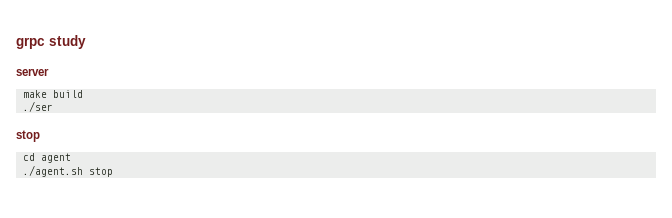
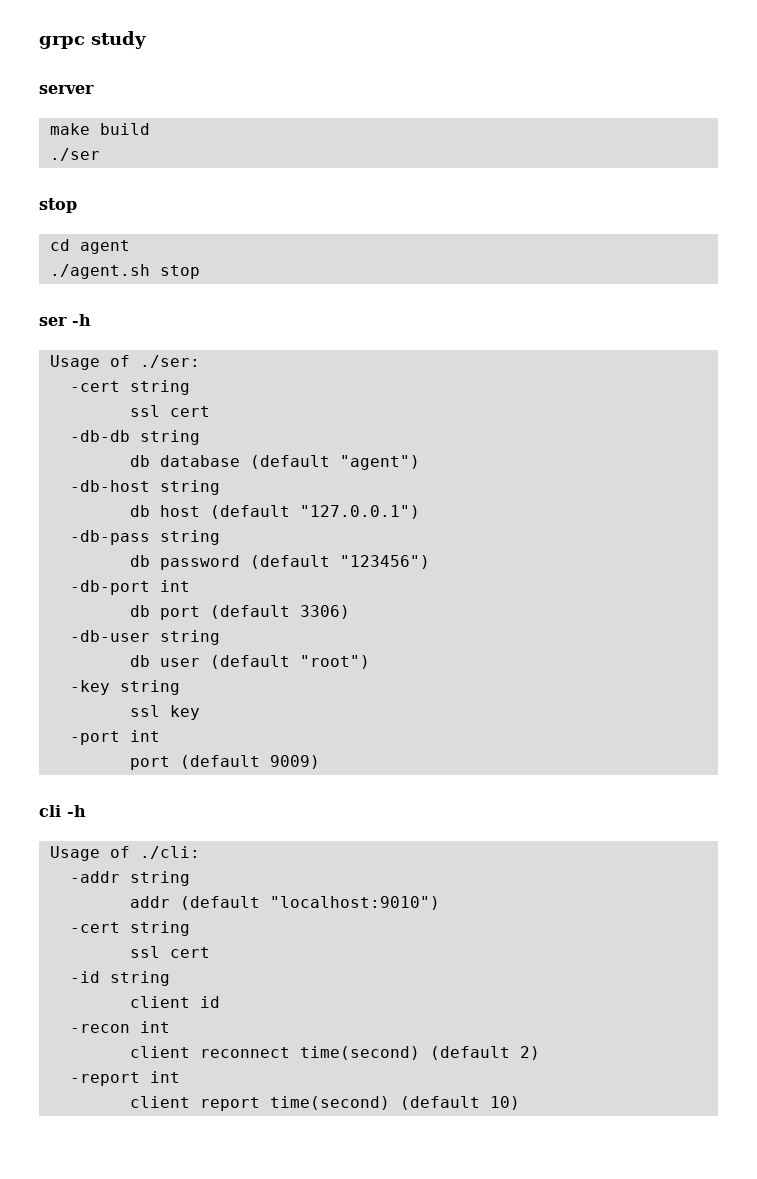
(113, 172) none -> [39,314,91,326] [49,355,200,370] [69,380,190,395] [129,405,210,417] [69,430,200,445] [129,455,420,470] [69,480,220,495] [129,505,420,519] [69,530,220,545] [129,555,430,570] [69,580,190,595] [129,605,350,620] [69,630,220,645] [129,655,370,669] [69,680,180,695] [129,705,200,720] [69,730,160,745] [129,755,320,770] [39,805,86,817] [49,846,200,861] [69,871,190,886] [129,896,440,910] [69,921,190,936] [129,946,210,958] [69,971,170,986] [129,996,220,1008] [69,1021,170,1033] [129,1046,540,1060] [69,1071,180,1086] [129,1096,520,1111] // ser -h // Usage of ./ser: // -cert string // ssl cert // -db-db string // db database (default "agent") // -db-host string // db host (default "127.0.0.1") // -db-pass string // db password (default "123456") // -db-port int // db port (default 3306) // -db-user string // db user (default "root") // -key string // ssl key // -port int // port (default 9009) // cli -h // Usage of ./cli: // -addr string // addr (default "localhost:9010") // -cert string // ssl cert // -id string // client id // -recon int // client reconnect time(second) (default 2) // -report int // client report time(second) (default 10)

